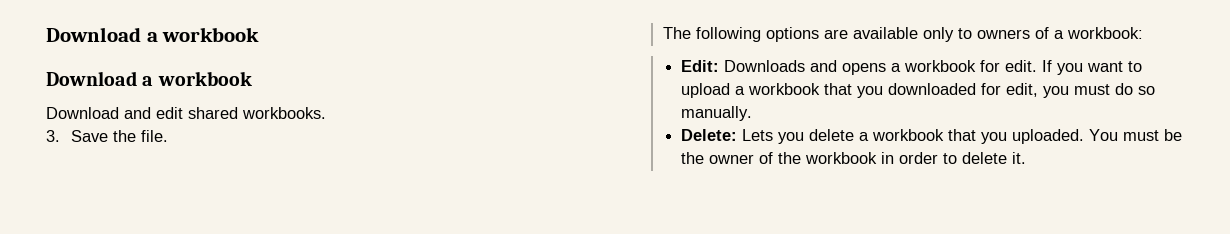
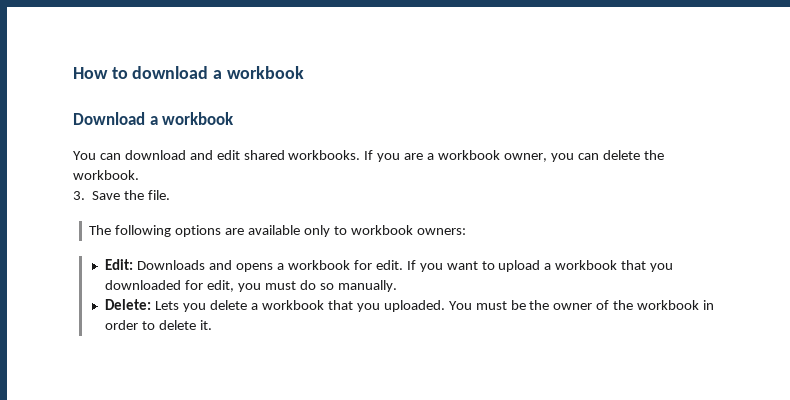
[46,27,141,42] Download -> [73,66,209,79] How to download
[46,107,119,119] Download -> [73,150,186,160] You can download
(326, 113) none -> [364,150,664,162] [73,170,139,180] If you are a workbook owner, you can delete the workbook.
[976,27,1143,39] owners of a workbook: -> [350,225,466,235] workbook owners:

